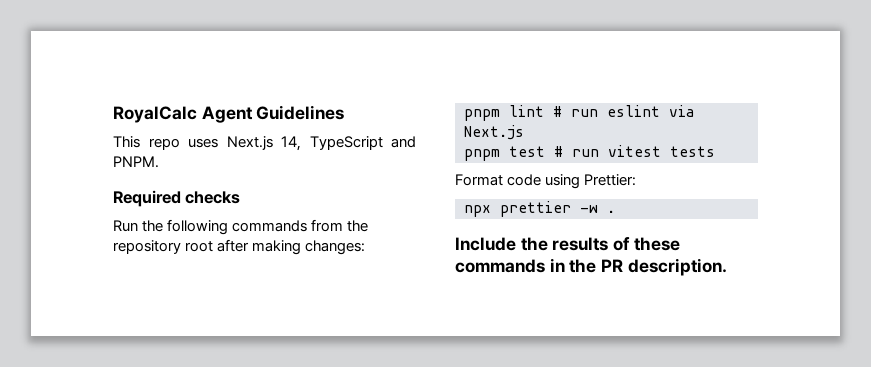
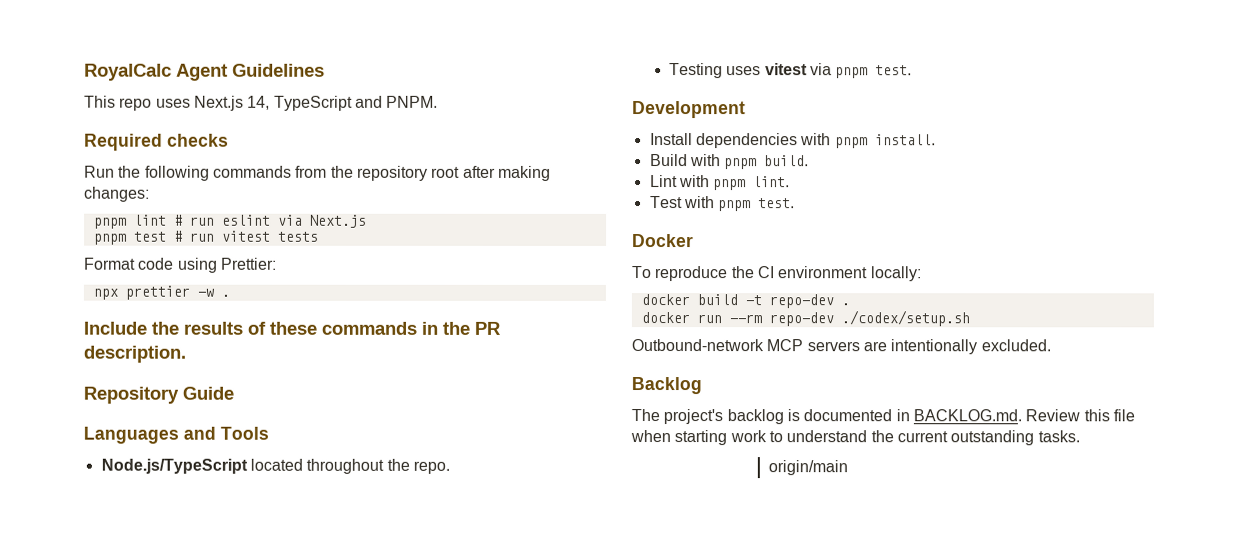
(727, 267) none -> [83,386,234,404] [83,426,269,444] [100,458,450,474] [669,63,913,79] [632,101,746,119] [649,133,936,149] [649,154,810,170] [649,175,791,191] [649,196,796,212] [632,234,694,248] [631,266,922,282] [640,294,850,309] [640,310,970,327] [631,339,1051,355] [631,377,702,395] [631,409,1135,425] [630,430,1080,446] [767,460,848,476] // Repository Guide // Languages and Tools // Node.js/TypeScript located throughout the repo. // Testing uses vitest via pnpm test. // Development // Install dependencies with pnpm install. // Build with pnpm build. // Lint with pnpm lint. // Test with pnpm test. // Docker // To reproduce the CI environment locally: // docker build -t repo-dev . // docker run --rm repo-dev ./codex/setup.sh // Outbound-network MCP servers are intentionally excluded. // Backlog // The project's backlog is documented in BACKLOG.md. Review this file when starting work to understand the current outstanding tasks. // origin/main

